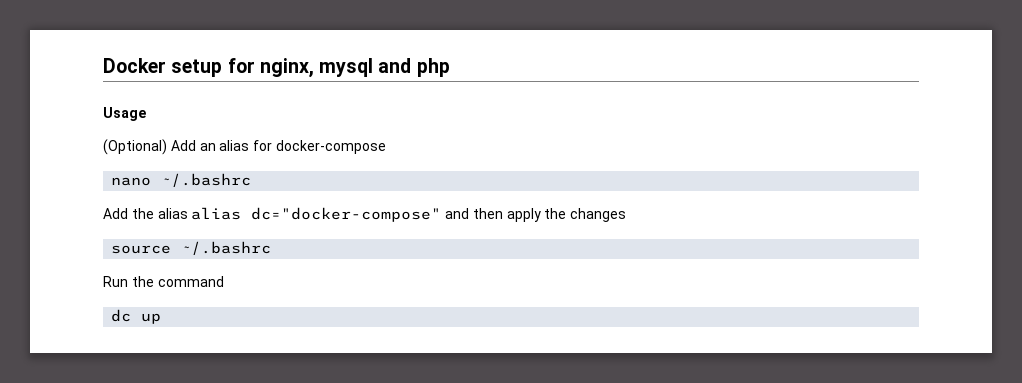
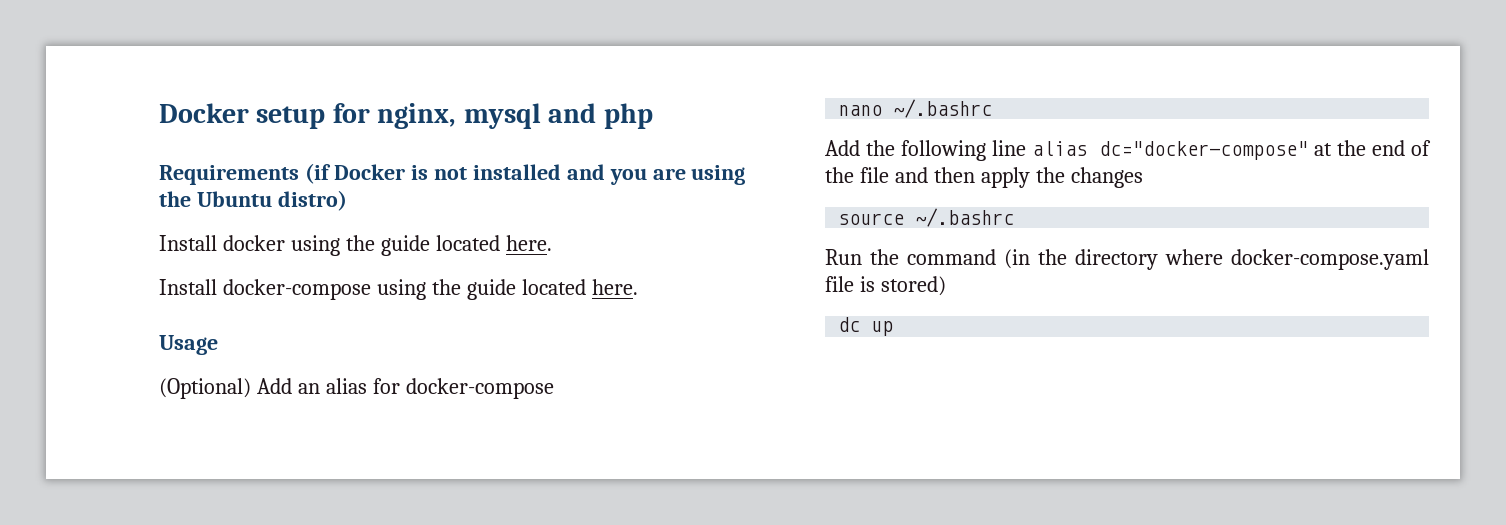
(450, 67) none -> [159,163,746,185] [159,190,347,211] [159,235,552,256] [159,279,638,300] // Requirements (if Docker is not installed and you are using the Ubuntu distro) // Install docker using the guide located here. // Install docker-compose using the guide located here.
[157,207,442,222] alias alias dc="docker-compose" -> [901,140,1431,161] [825,167,889,183] following line alias dc="docker-compose" at the end of the file
(224, 281) none -> [1004,249,1429,270] [825,276,946,296] (in the directory where docker-compose.yaml file is stored)

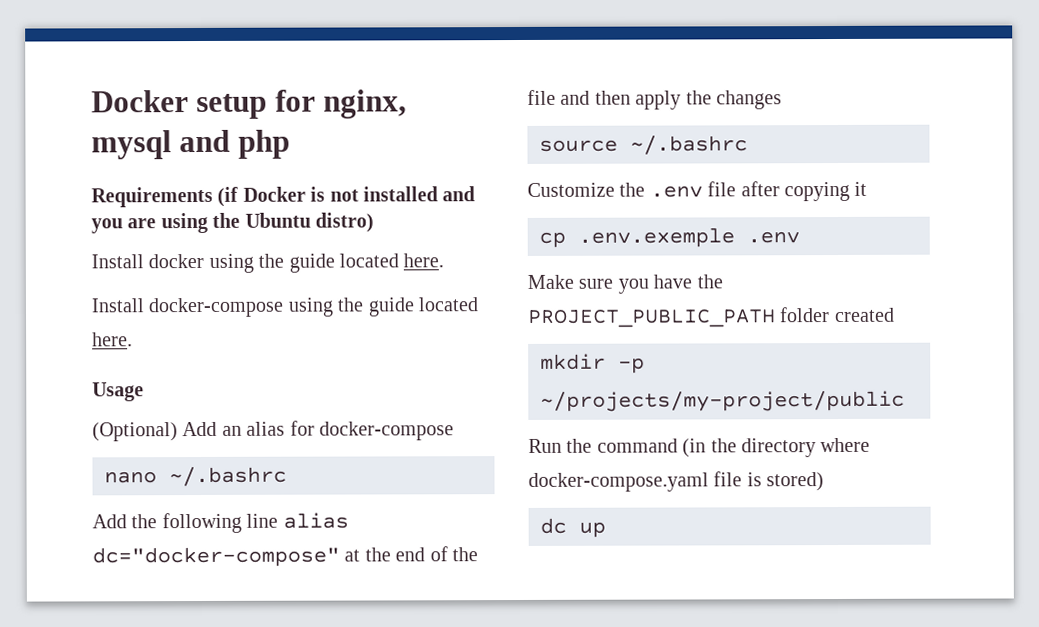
(1015, 217) none -> [527,181,868,202] [539,227,800,248] [527,274,723,294] [527,307,895,328] [540,353,645,374] [540,390,905,412] // Customize the .env file after copying it // cp .env.exemple .env // Make sure you have the PROJECT_PUBLIC_PATH folder created // mkdir -p ~/projects/my-project/public

